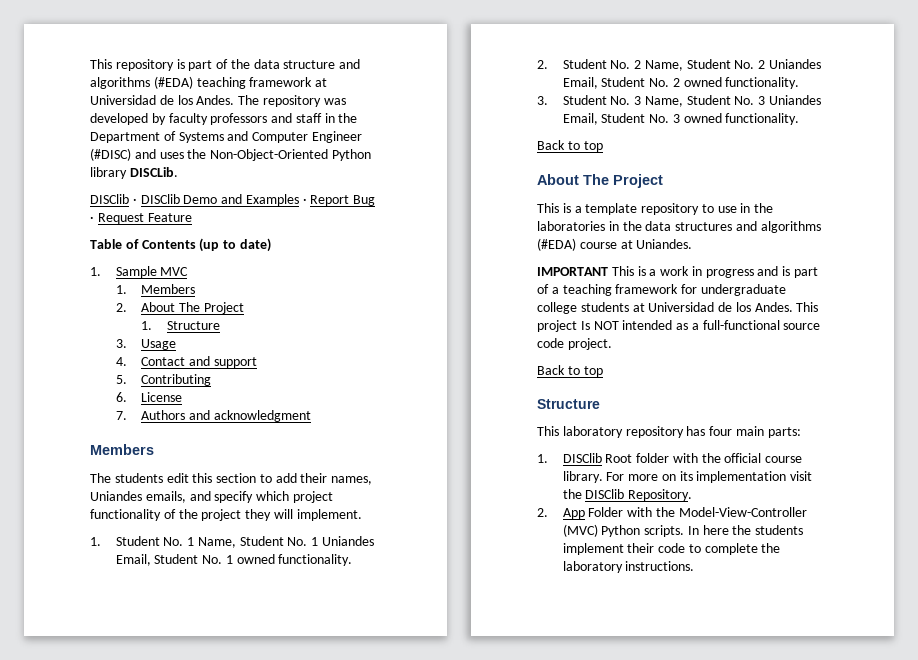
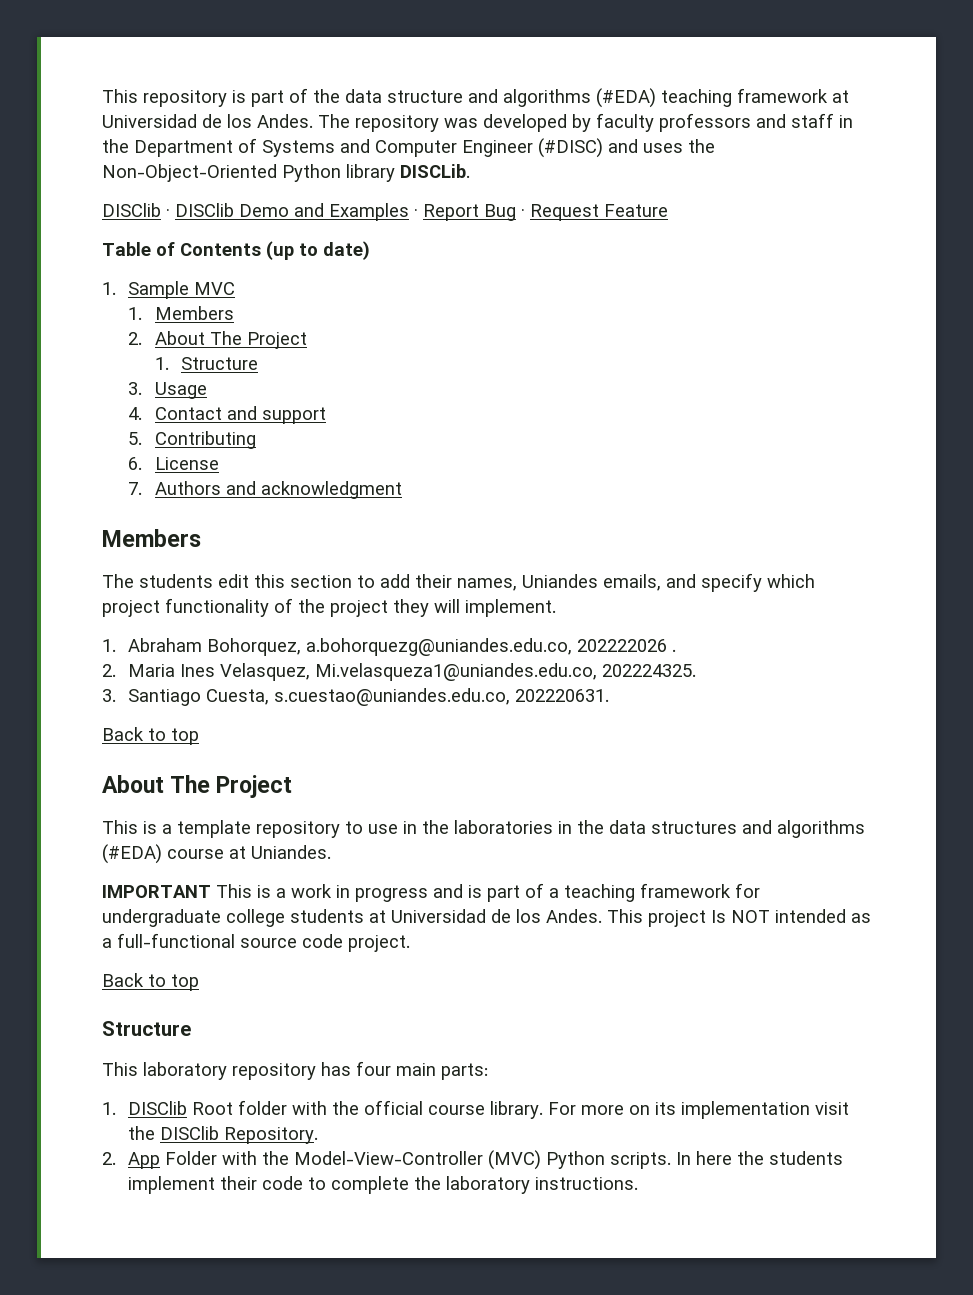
[115,536,374,548] [115,554,353,566] [537,59,821,71] [562,77,800,89] [537,95,821,107] [562,113,800,125] Student No. 1 Name, Student No. 1 Uniandes Email, Student No. 1 owned functionality. // 2. Student No. 2 Name, Student No. 2 Uniandes Email, Student No. 2 owned functionality. // 3. Student No. 3 Name, Student No. 3 Uniandes Email, Student No. 3 owned functionality. -> [128,638,677,656] [102,663,697,681] [102,688,610,706] Abraham Bohorquez, a.bohorquezg@uniandes.edu.co, 202222026 . // 2. Maria Ines Velasquez, Mi.velasqueza1@uniandes.edu.co, 202224325. // 3. Santiago Cuesta, s.cuestao@uniandes.edu.co, 202220631.

